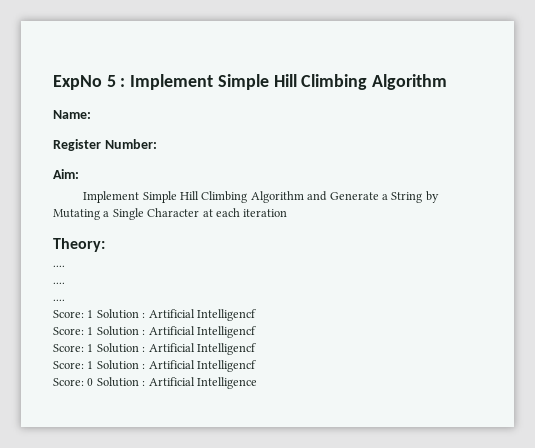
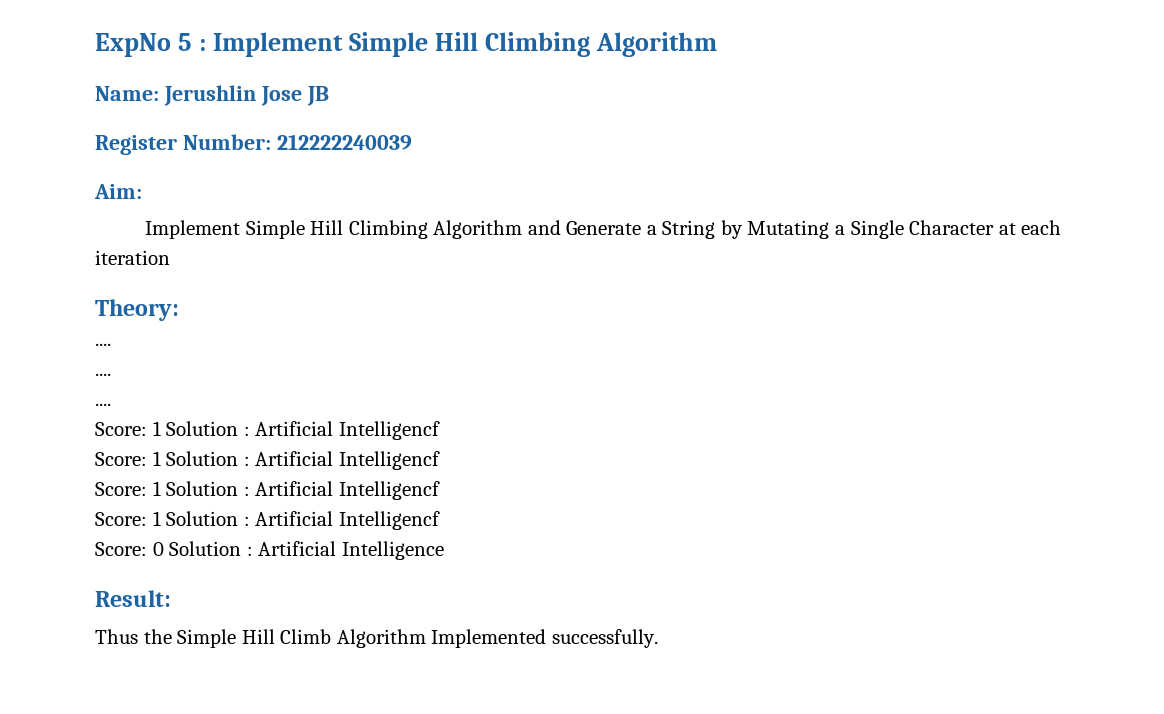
(91, 114) none -> [163,85,329,106] Jerushlin Jose JB
(157, 144) none -> [276,134,412,150] 212222240039
(257, 383) none -> [95,590,171,607] [95,629,658,648] // Result: // Thus the Simple Hill Climb Algorithm Implemented successfully.

